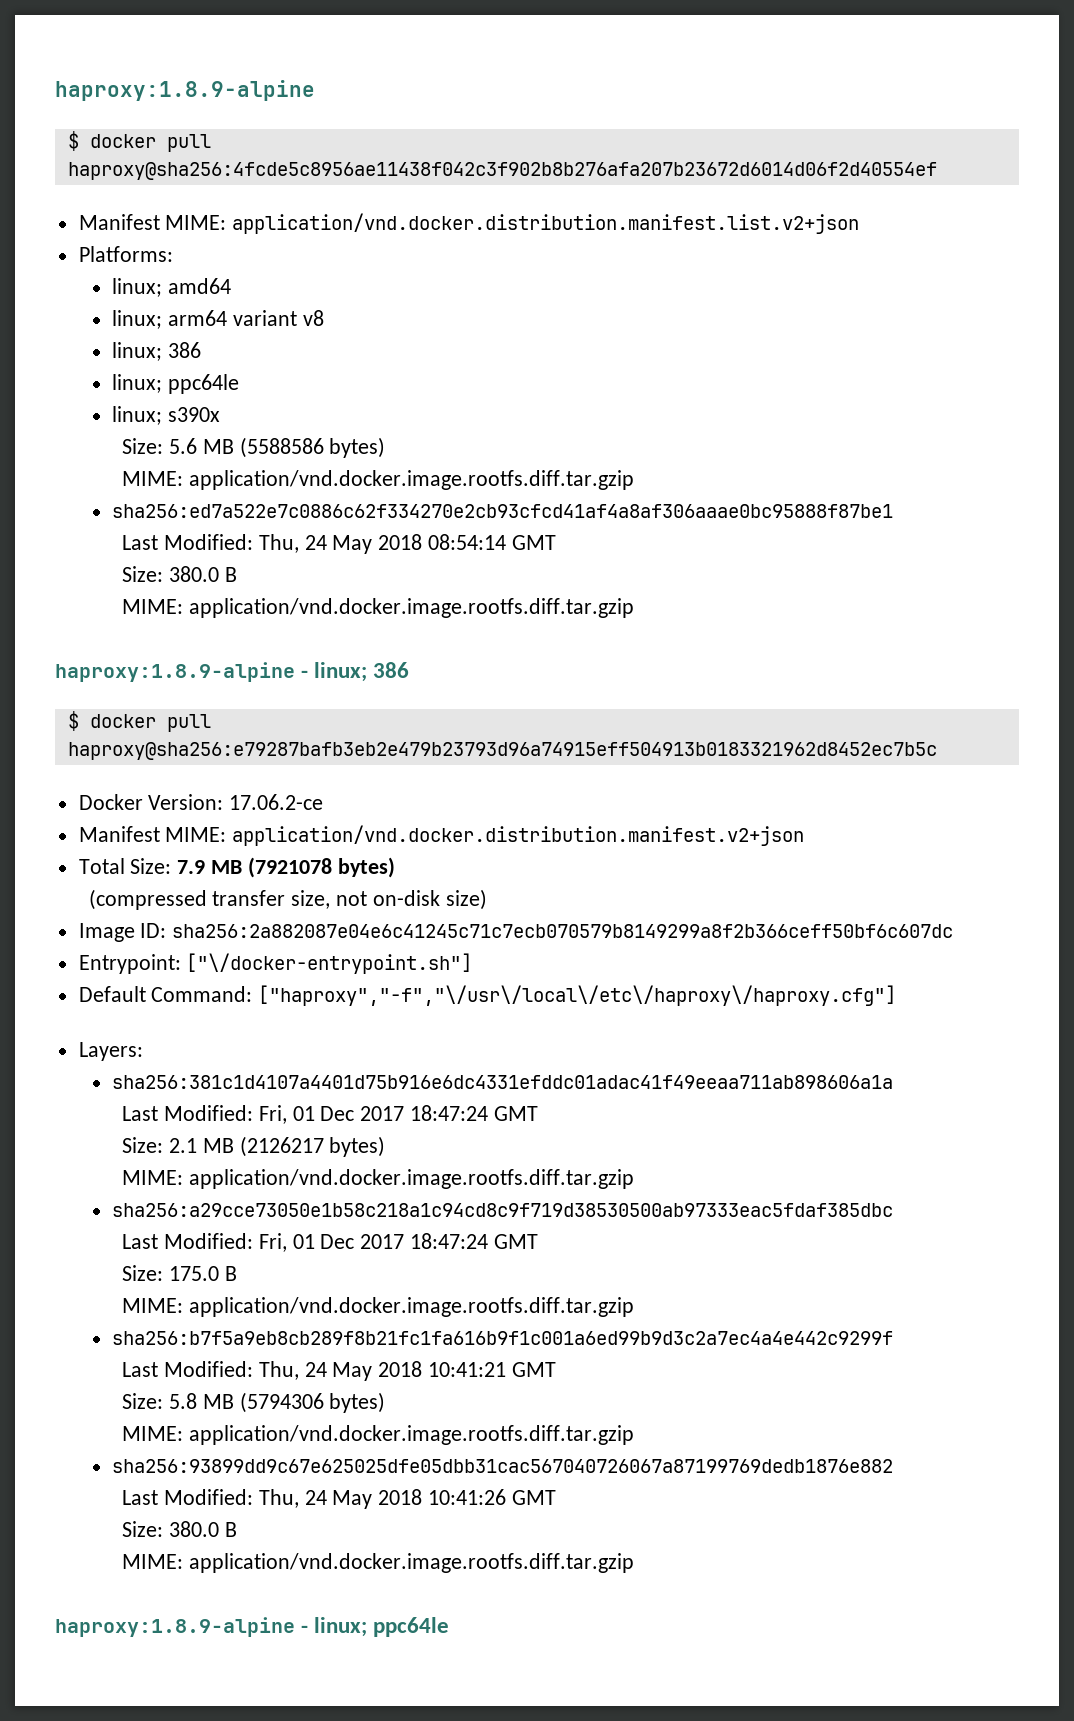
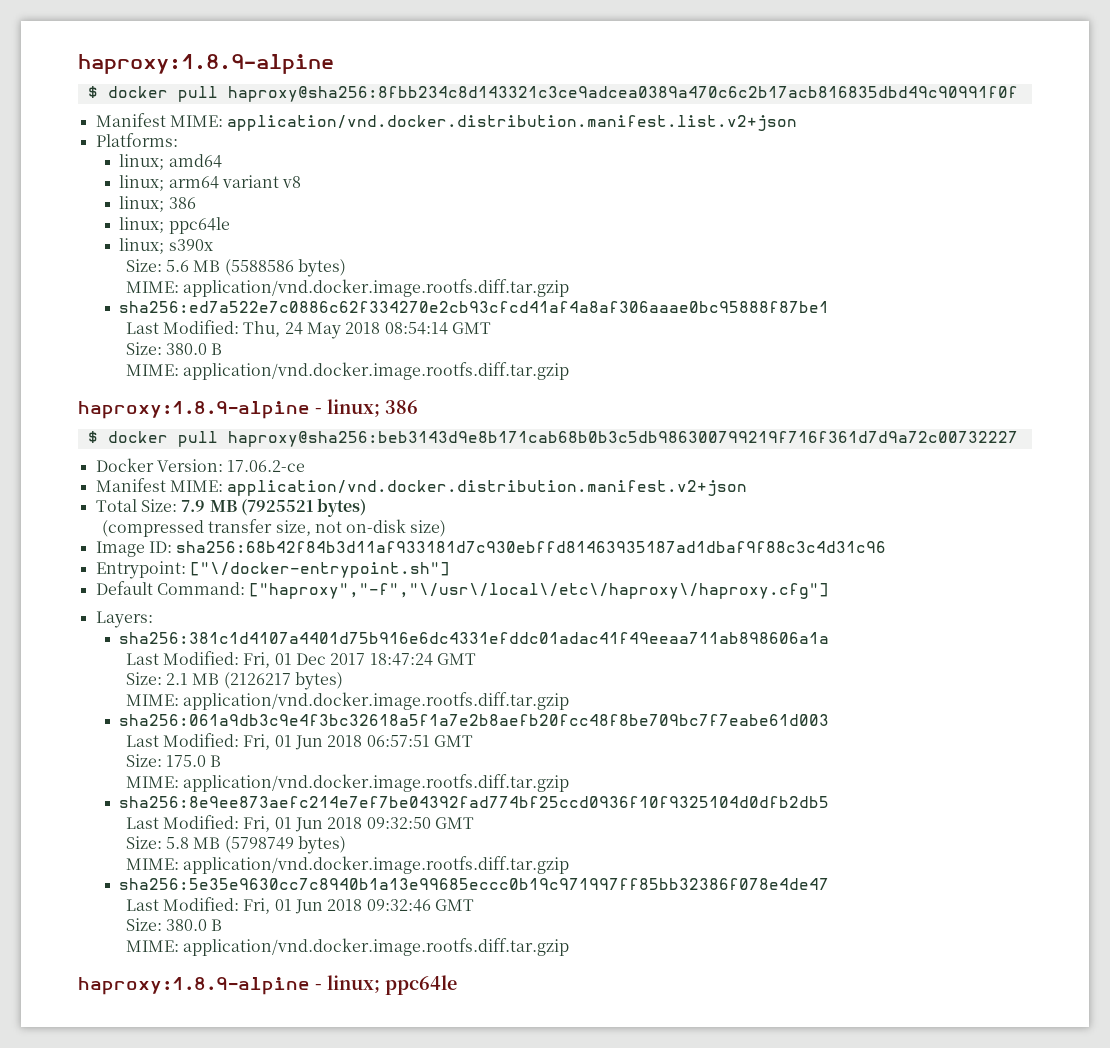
[67,162,937,180] haproxy@sha256:4fcde5c8956ae11438f042c3f902b8b276afa207b23672d6014d06f2d40554ef -> [227,86,1018,102] haproxy@sha256:8fbb234c8d143321c3ce9adcea0389a470c6c2b17acb816835dbd49c90991f0f
[67,742,937,760] haproxy@sha256:e79287bafb3eb2e479b23793d96a74915eff504913b0183321962d8452ec7b5c -> [227,431,1018,447] haproxy@sha256:beb3143d9e8b171cab68b0b3c5db986300799219f716f361d7d9a72c00732227
[247,857,332,878] (7921078 -> [240,499,313,516] (7925521
[172,924,954,938] sha256:2a882087e04e6c41245c71c7ecb070579b8149299a8f2b366ceff50bf6c607dc -> [176,541,887,553] sha256:68b42f84b3d11af933181d7c930ebffd81463935187ad1dbaf9f88c3c4d31c96
[112,1203,894,1217] [122,1233,488,1252] sha256:a29cce73050e1b58c218a1c94cd8c9f719d38530500ab97333eac5fdaf385dbc // Last Modified: Fri, 01 Dec 2017 18:47:24 -> [119,714,830,726] [125,733,430,750] sha256:061a9db3c9e4f3bc32618a5f1a7e2b8aefb20fcc48f8be709bc7f7eabe61d003 // Last Modified: Fri, 01 Jun 2018 06:57:51
[112,1331,894,1345] [122,1361,506,1381] sha256:b7f5a9eb8cb289f8b21fc1fa616b9f1c001a6ed99b9d3c2a7ec4a4e442c9299f // Last Modified: Thu, 24 May 2018 10:41:21 -> [119,796,830,808] [125,815,431,832] sha256:8e9ee873aefc214e7ef7be04392fad774bf25ccd0936f10f9325104d0dfb2db5 // Last Modified: Fri, 01 Jun 2018 09:32:50
[239,1392,386,1413] [122,1425,634,1445] [112,1459,894,1473] [122,1489,506,1509] (5794306 bytes) // MIME: application/vnd.docker.image.rootfs.diff.tar.gzip // sha256:93899dd9c67e625025dfe05dbb31cac567040726067a87199769dedb1876e882 // Last Modified: Thu, 24 May 2018 10:41:26 -> [224,836,347,854] [125,856,570,874] [119,878,830,890] [125,897,431,914] (5798749 bytes) // MIME: application/vnd.docker.image.rootfs.diff.tar.gzip // sha256:5e35e9630cc7c8940b1a13e99685eccc0b19c971997ff85bb32386f078e4de47 // Last Modified: Fri, 01 Jun 2018 09:32:46

